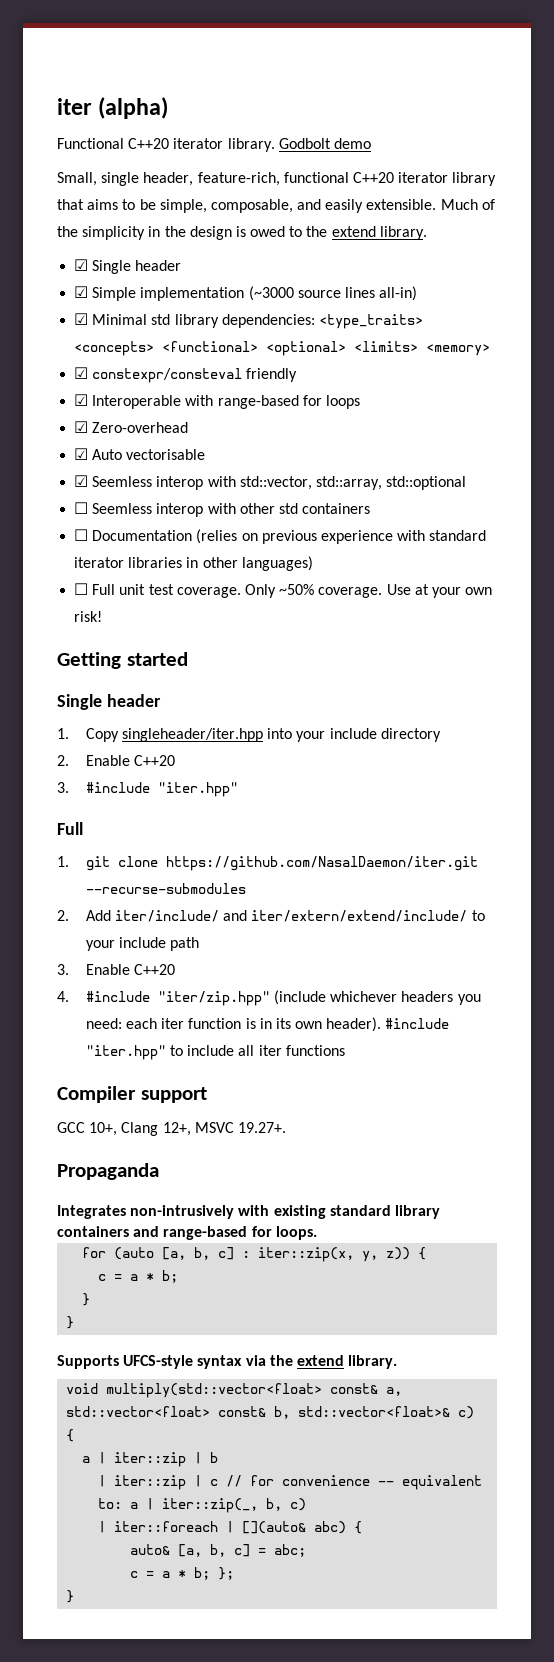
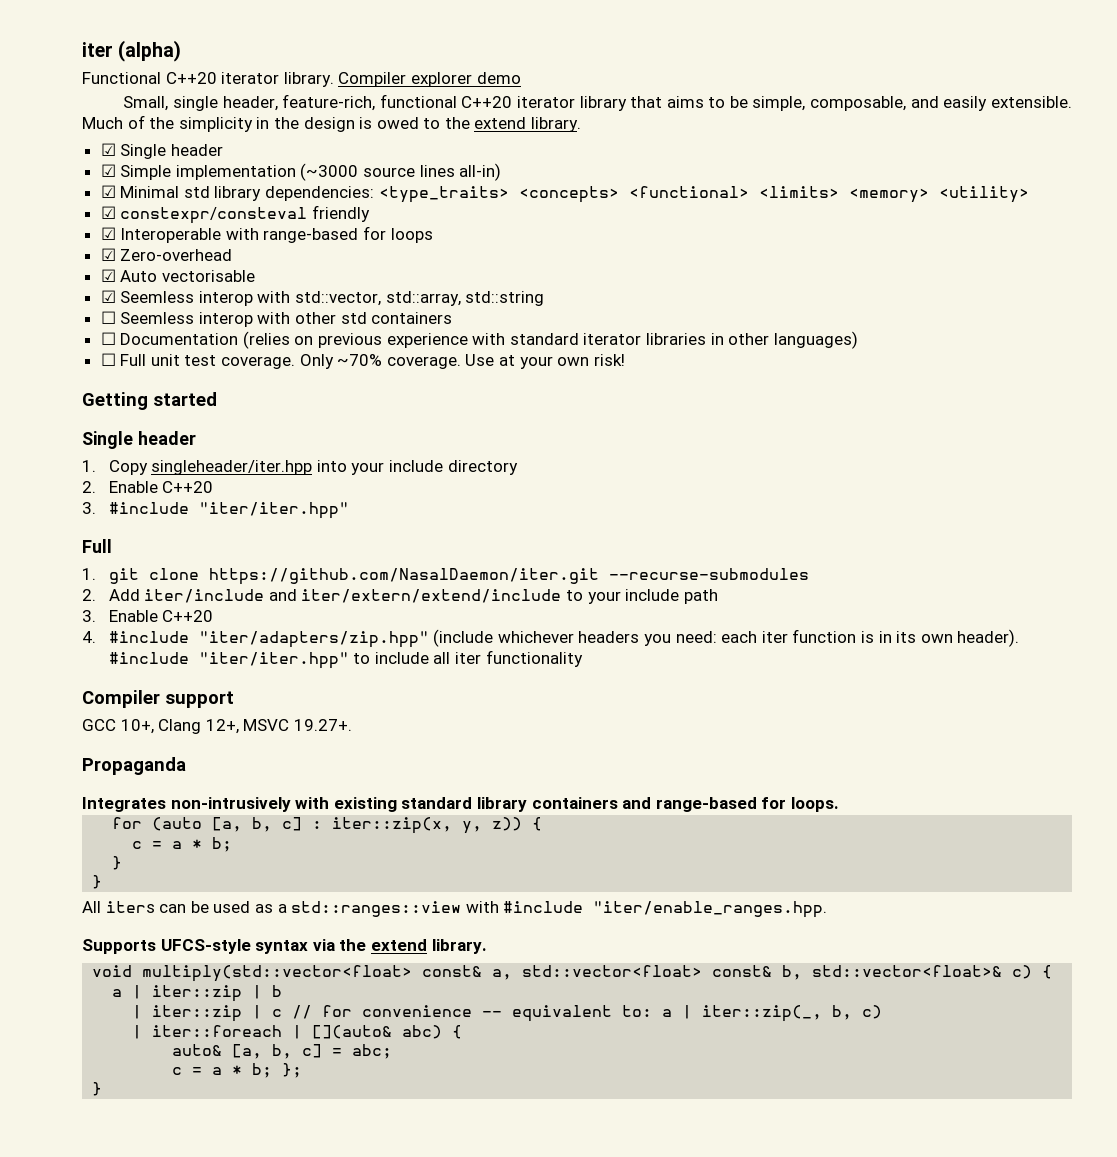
[278,138,331,149] Godbolt -> [338,72,472,87] Compiler explorer
[266,341,347,356] <optional> -> (749, 192) none
(491, 350) none -> [938,186,1029,203] <utility>
[386,476,467,490] std::optional -> [465,291,545,306] std::string
[279,584,315,595] ~50% -> [337,354,383,366] ~70%
[157,782,238,797] "iter.hpp" -> [198,502,349,519] "iter/iter.hpp"
[114,910,468,922] iter/include/ and iter/extern/extend/include/ -> [144,589,562,603] iter/include and iter/extern/extend/include
[157,991,270,1006] "iter/zip.hpp" -> [198,631,429,648] "iter/adapters/zip.hpp"
[85,1045,166,1060] "iter.hpp" -> [198,652,349,669] "iter/iter.hpp"
[285,1045,345,1056] functions -> [485,650,583,667] functionality
(75, 1322) none -> [82,901,828,918] // All iters can be used as a std::ranges::view with #include "iter/enable_ranges.hpp.

